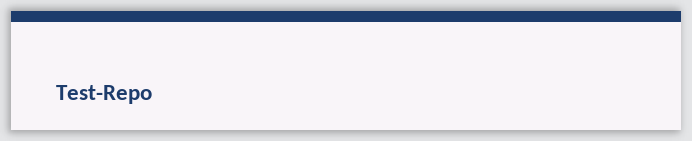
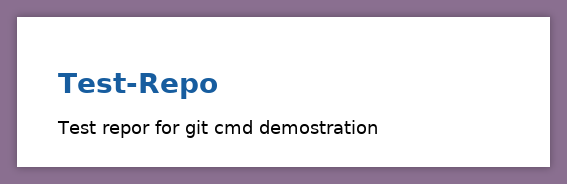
(152, 94) none -> [57,120,378,138] // Test repor for git cmd demostration

